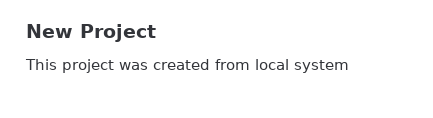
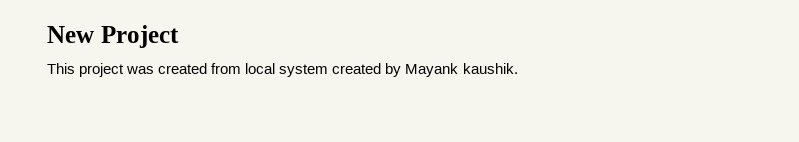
(349, 66) none -> [332,63,518,77] created by Mayank kaushik.

